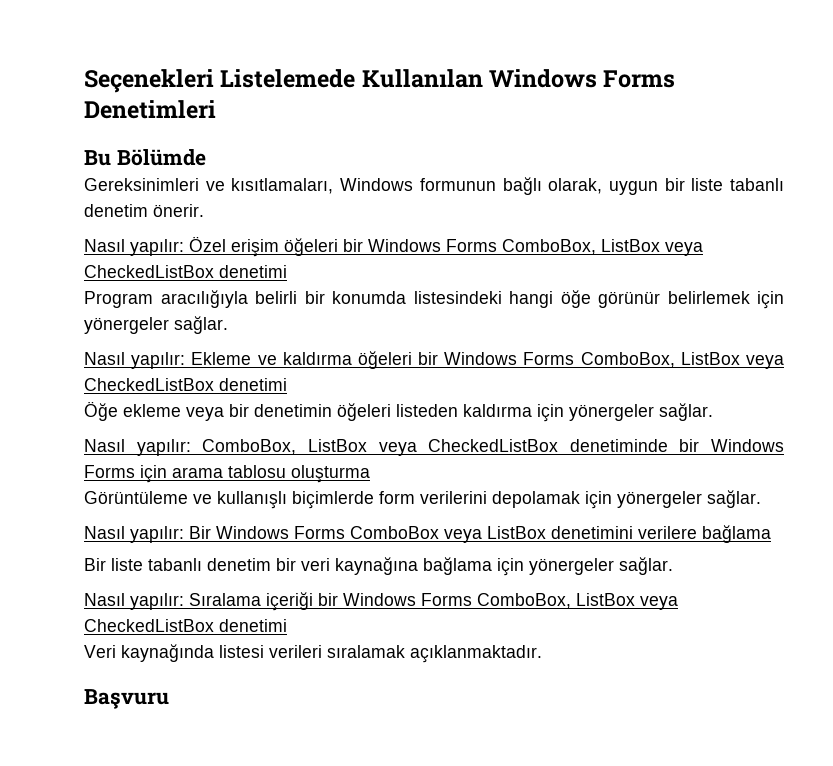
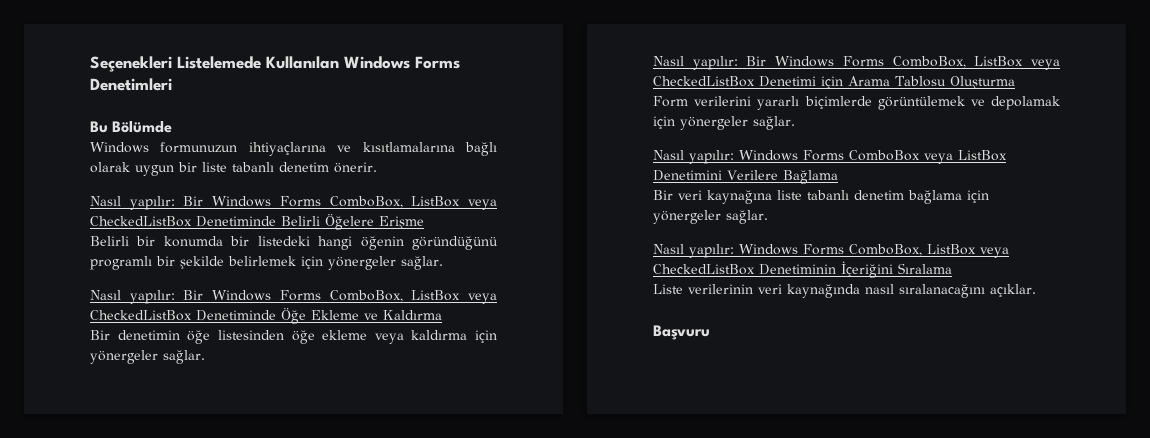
[84,177,603,195] Gereksinimleri ve kısıtlamaları, Windows formunun bağlı olarak, -> [90,142,497,156] [90,162,130,173] Windows formunuzun ihtiyaçlarına ve kısıtlamalarına bağlı olarak
[189,236,703,257] [84,265,287,278] [84,290,784,309] [84,316,228,334] [84,351,784,369] [84,378,287,391] [84,401,713,422] [84,439,784,456] [84,465,370,483] [84,490,761,509] [84,525,771,543] [84,557,418,575] Özel erişim öğeleri bir Windows Forms ComboBox, ListBox veya CheckedListBox denetimi // Program aracılığıyla belirli bir konumda listesindeki hangi öğe görünür belirlemek için yönergeler sağlar. // Nasıl yapılır: Ekleme ve kaldırma öğeleri bir Windows Forms ComboBox, ListBox veya CheckedListBox denetimi // Öğe ekleme veya bir denetimin öğeleri listeden kaldırma için yönergeler sağlar. // Nasıl yapılır: ComboBox, ListBox veya CheckedListBox denetiminde bir Windows Forms için arama tablosu oluşturma // Görüntüleme ve kullanışlı biçimlerde form verilerini depolamak için yönergeler sağlar. // Nasıl yapılır: Bir Windows Forms ComboBox veya ListBox denetimini verilere bağlama // Bir liste tabanlı denetim bir veri kaynağına -> [183,196,498,210] [90,214,424,230] [90,236,498,250] [90,256,443,270] [90,290,498,304] [90,308,442,324] [90,330,497,344] [90,350,205,364] [653,56,1060,70] [653,76,1015,89] [653,96,1060,110] [653,116,795,130] [653,150,1007,164] [653,170,838,184] [653,190,904,204] Bir Windows Forms ComboBox, ListBox veya CheckedListBox Denetiminde Belirli Öğelere Erişme // Belirli bir konumda bir listedeki hangi öğenin göründüğünü programlı bir şekilde belirlemek için yönergeler sağlar. // Nasıl yapılır: Bir Windows Forms ComboBox, ListBox veya CheckedListBox Denetiminde Öğe Ekleme ve Kaldırma // Bir denetimin öğe listesinden öğe ekleme veya kaldırma için yönergeler sağlar. // Nasıl yapılır: Bir Windows Forms ComboBox, ListBox veya CheckedListBox Denetimi için Arama Tablosu Oluşturma // Form verilerini yararlı biçimlerde görüntülemek ve depolamak için yönergeler sağlar. // Nasıl yapılır: Windows Forms ComboBox veya ListBox Denetimini Verilere Bağlama // Bir veri kaynağına liste tabanlı denetim
[189,592,678,611] [84,619,287,632] [84,644,542,663] Sıralama içeriği bir Windows Forms ComboBox, ListBox veya CheckedListBox denetimi // Veri kaynağında listesi verileri sıralamak açıklanmaktadır. -> [739,244,1009,258] [653,261,952,278] [653,284,1036,298] Windows Forms ComboBox, ListBox veya CheckedListBox Denetiminin İçeriğini Sıralama // Liste verilerinin veri kaynağında nasıl sıralanacağını açıklar.

